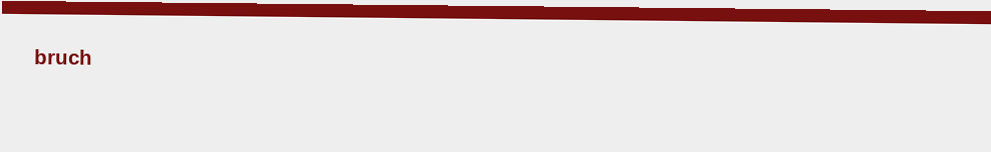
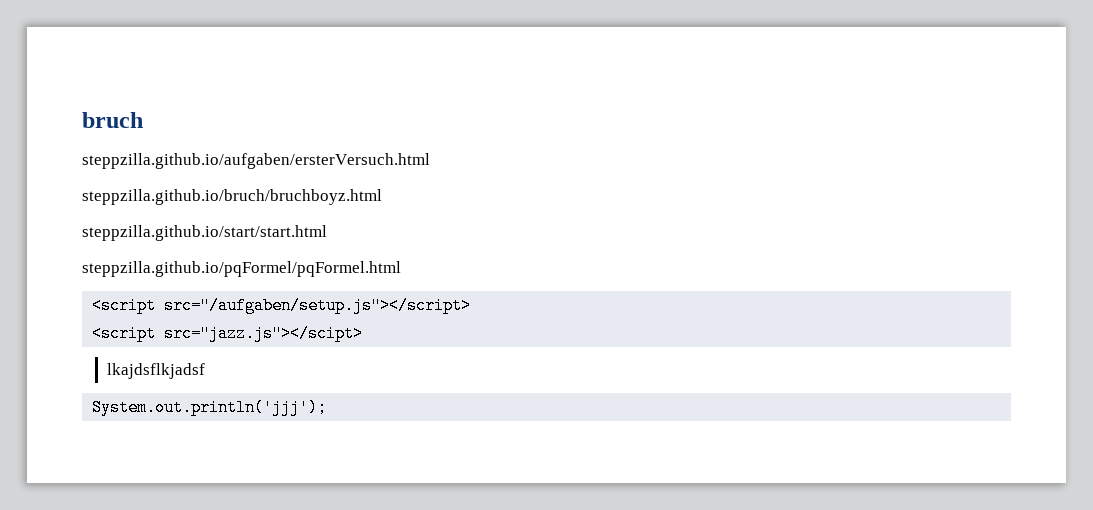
(93, 57) none -> [82,153,430,169] [82,189,382,205] [82,225,327,241] [82,261,401,277] [92,297,472,314] [92,325,364,342] [107,363,206,379] [92,399,328,416] // steppzilla.github.io/aufgaben/ersterVersuch.html // steppzilla.github.io/bruch/bruchboyz.html // steppzilla.github.io/start/start.html // steppzilla.github.io/pqFormel/pqFormel.html // <script src="/aufgaben/setup.js"></script> // <script src="jazz.js"></scipt> // lkajdsflkjadsf // System.out.println('jjj');

